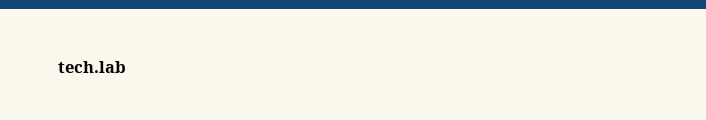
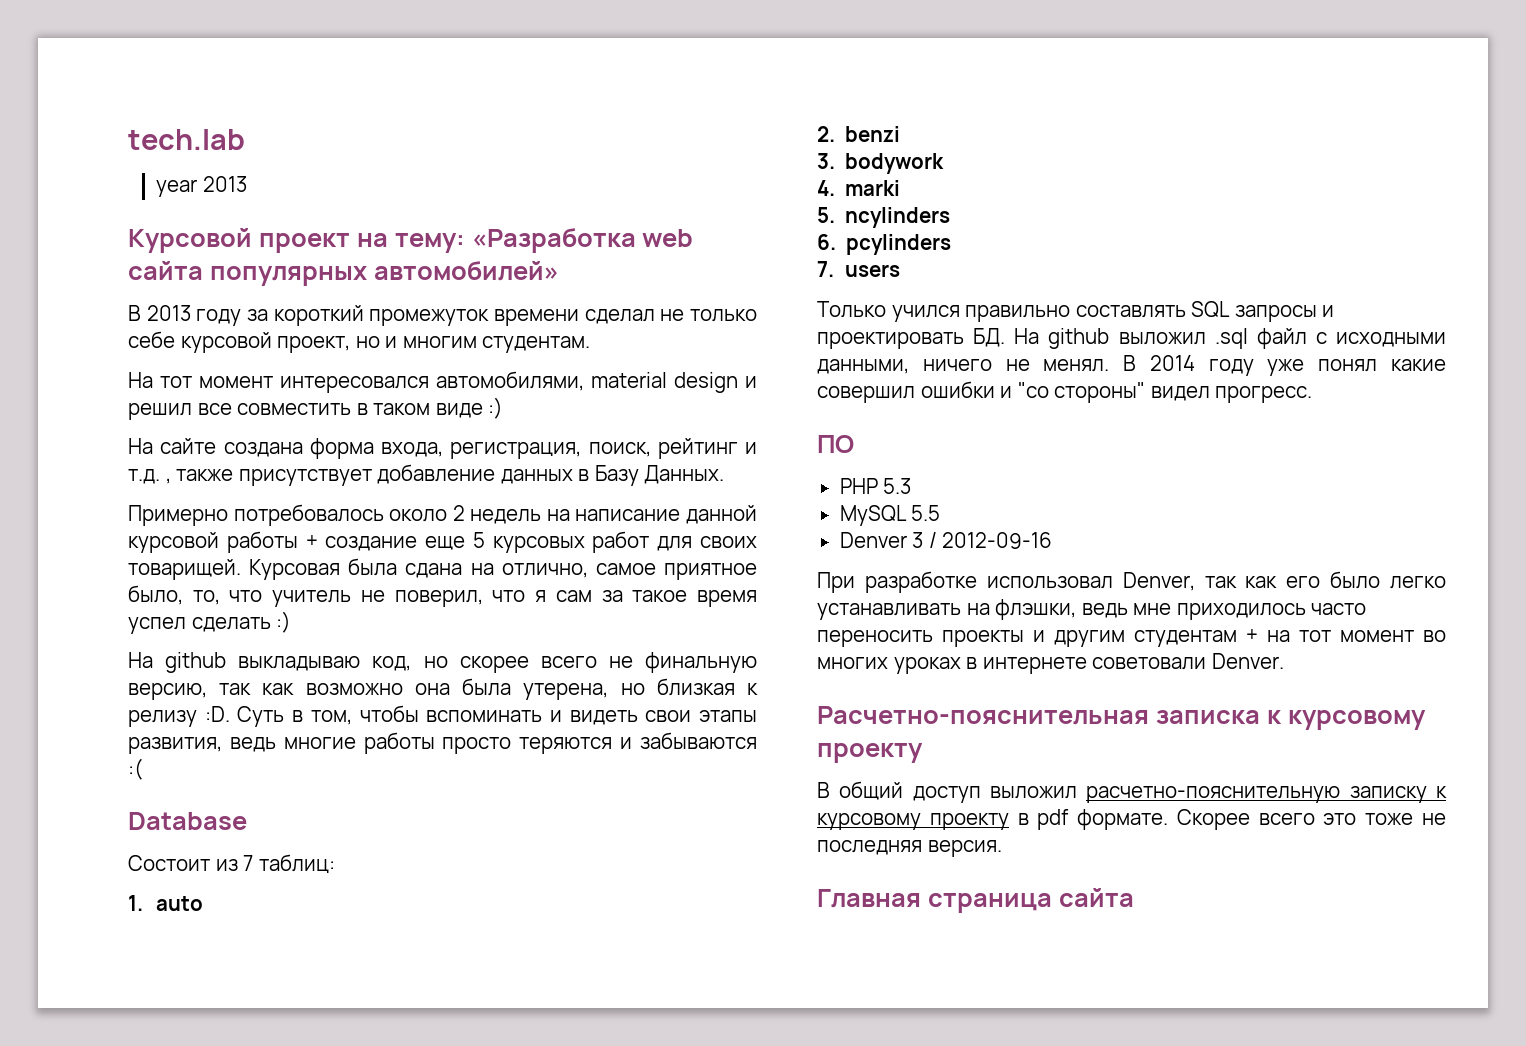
(126, 67) none -> [156,176,247,197] [128,228,694,253] [128,261,559,286] [128,305,757,326] [128,331,591,353] [128,371,757,393] [128,397,504,420] [128,438,757,459] [128,464,725,486] [128,504,757,526] [128,531,757,553] [128,558,757,580] [128,585,758,607] [128,611,292,634] [128,652,757,673] [128,678,758,700] [128,705,757,727] [128,732,757,754] [128,758,143,780] [128,812,247,830] [128,854,335,873] [128,895,204,911] [817,126,901,142] [817,153,945,174] [817,180,901,196] [817,207,951,228] [817,234,952,255] [817,261,901,277] [817,301,1335,322] [817,328,1446,349] [817,355,1446,376] [817,381,1313,403] [817,435,854,453] [839,478,912,494] [839,505,941,526] [839,532,1053,549] [817,571,1446,593] [817,599,1367,620] [817,629,1446,647] [817,653,1284,674] [817,706,1426,730] [817,743,923,763] [817,781,1447,803] [817,809,1446,830] [817,840,1002,857] [817,888,1134,913] // year 2013 // Курсовой проект на тему: «Разработка web сайта популярных автомобилей» // В 2013 году за короткий промежуток времени сделал не только себе курсовой проект, но и многим студентам. // На тот момент интересовался автомобилями, material design и решил все совместить в таком виде :) // На сайте создана форма входа, регистрация, поиск, рейтинг и т.д. , также присутствует добавление данных в Базу Данных. // Примерно потребовалось около 2 недель на написание данной курсовой работы + создание еще 5 курсовых работ для своих товарищей. Курсовая была сдана на отлично, самое приятное было, то, что учитель не поверил, что я сам за такое время успел сделать :) // На github выкладываю код, но скорее всего не финальную версию, так как возможно она была утерена, но близкая к релизу :D. Суть в том, чтобы вспоминать и видеть свои этапы развития, ведь многие работы просто теряются и забываются :( // Database // Состоит из 7 таблиц: // 1. auto // 2. benzi // 3. bodywork // 4. marki // 5. ncylinders // 6. pcylinders // 7. users // Только учился правильно составлять SQL запросы и проектировать БД. На github выложил .sql файл с исходными данными, ничего не менял. В 2014 году уже понял какие совершил ошибки и "со стороны" видел прогресс. // ПО // PHP 5.3 // MySQL 5.5 // Denver 3 / 2012-09-16 // При разработке использовал Denver, так как его было легко устанавливать на флэшки, ведь мне приходилось часто переносить проекты и другим студентам + на тот момент во многих уроках в интернете советовали Denver. // Расчетно-пояснительная записка к курсовому проекту // В общий доступ выложил расчетно-пояснительную записку к курсовому проекту в pdf формате. Скорее всего это тоже не последняя версия. // Главная страница сайта

